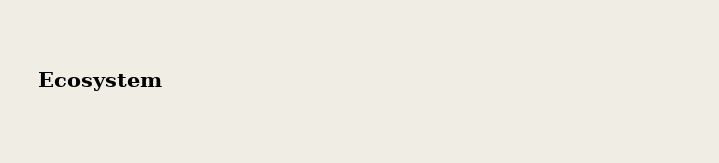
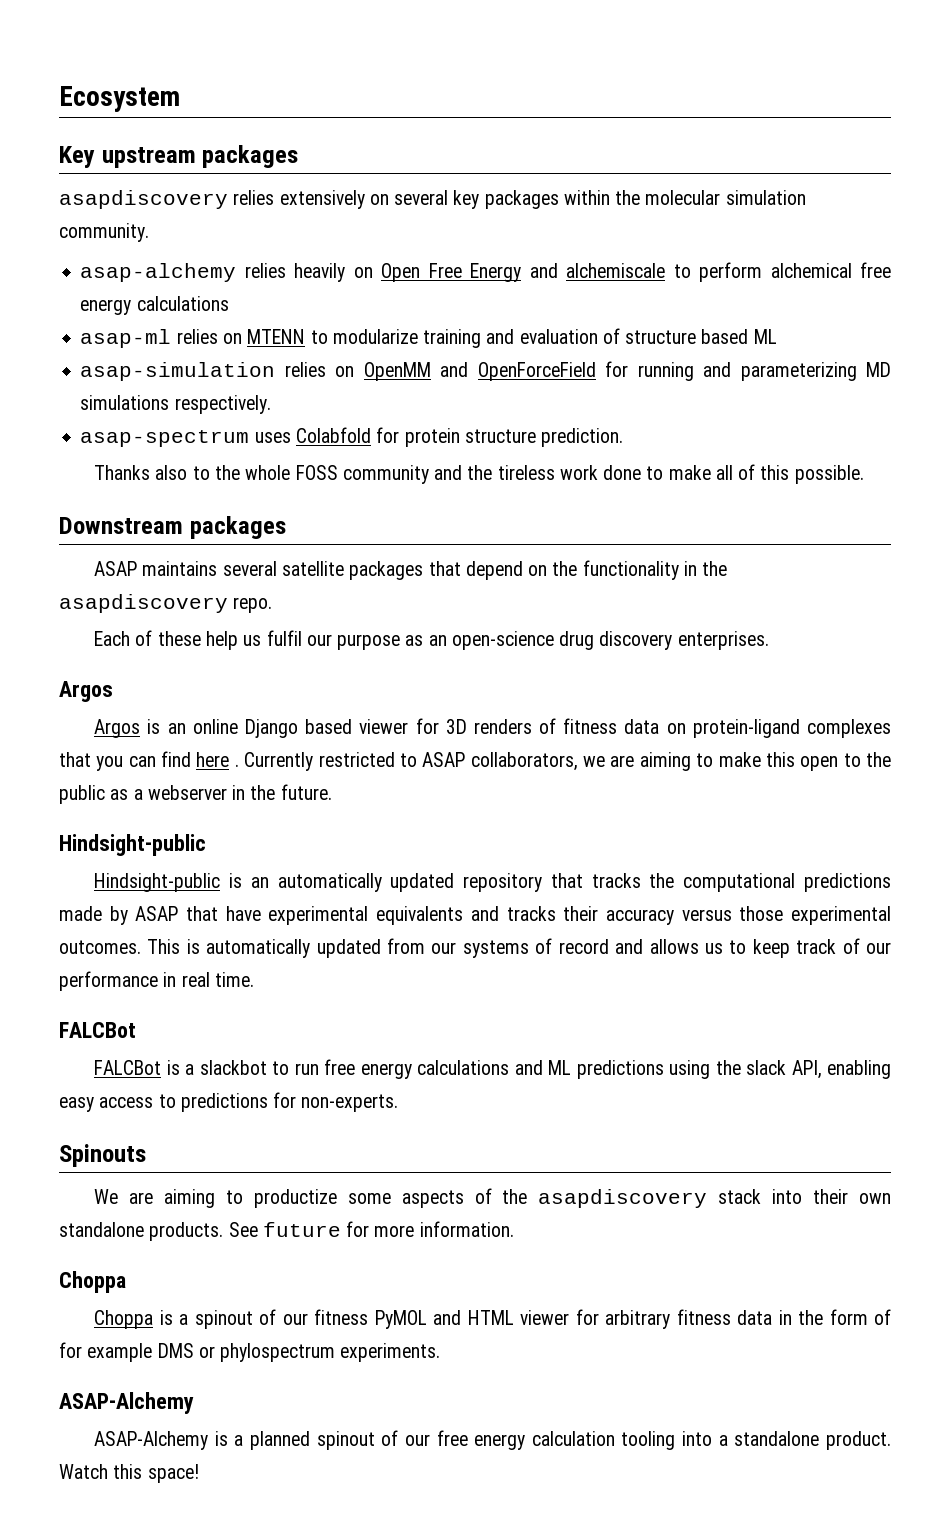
(162, 81) none -> [59,145,299,168] [59,190,806,209] [59,223,149,242] [80,262,891,282] [80,296,229,315] [80,328,777,348] [80,361,892,381] [80,395,271,414] [80,427,624,447] [94,464,864,484] [59,516,286,539] [94,560,728,580] [59,594,273,613] [94,630,769,650] [59,681,113,702] [94,718,892,738] [59,751,891,771] [59,784,332,804] [59,834,206,856] [94,873,891,892] [59,906,892,925] [59,938,891,958] [59,971,254,991] [59,1022,136,1038] [94,1059,892,1079] [59,1092,399,1112] [59,1144,146,1167] [94,1188,891,1208] [59,1221,514,1241] [59,1271,126,1293] [94,1309,891,1329] [59,1342,441,1362] [59,1392,194,1414] [94,1430,892,1450] [59,1464,199,1483] // Key upstream packages // asapdiscovery relies extensively on several key packages within the molecular simulation community. // asap-alchemy relies heavily on Open Free Energy and alchemiscale to perform alchemical free energy calculations // asap-ml relies on MTENN to modularize training and evaluation of structure based ML // asap-simulation relies on OpenMM and OpenForceField for running and parameterizing MD simulations respectively. // asap-spectrum uses Colabfold for protein structure prediction. // Thanks also to the whole FOSS community and the tireless work done to make all of this possible. // Downstream packages // ASAP maintains several satellite packages that depend on the functionality in the asapdiscovery repo. // Each of these help us fulfil our purpose as an open-science drug discovery enterprises. // Argos // Argos is an online Django based viewer for 3D renders of fitness data on protein-ligand complexes that you can find here . Currently restricted to ASAP collaborators, we are aiming to make this open to the public as a webserver in the future. // Hindsight-public // Hindsight-public is an automatically updated repository that tracks the computational predictions made by ASAP that have experimental equivalents and tracks their accuracy versus those experimental outcomes. This is automatically updated from our systems of record and allows us to keep track of our performance in real time. // FALCBot // FALCBot is a slackbot to run free energy calculations and ML predictions using the slack API, enabling easy access to predictions for non-experts. // Spinouts // We are aiming to productize some aspects of the asapdiscovery stack into their own standalone products. See future for more information. // Choppa // Choppa is a spinout of our fitness PyMOL and HTML viewer for arbitrary fitness data in the form of for example DMS or phylospectrum experiments. // ASAP-Alchemy // ASAP-Alchemy is a planned spinout of our free energy calculation tooling into a standalone product. Watch this space!

